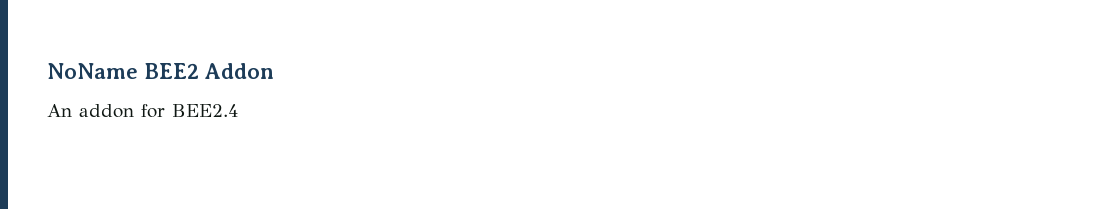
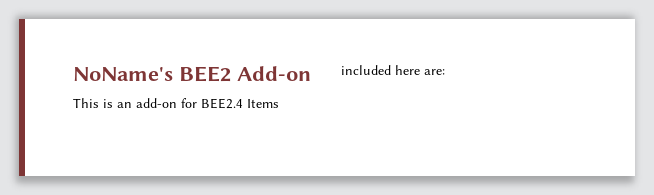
[47,63,274,79] [47,104,238,118] NoName BEE2 Addon // An addon for BEE2.4 -> [73,66,311,82] [73,98,279,109] [341,65,445,75] NoName's BEE2 Add-on // This is an add-on for BEE2.4 Items included here are:

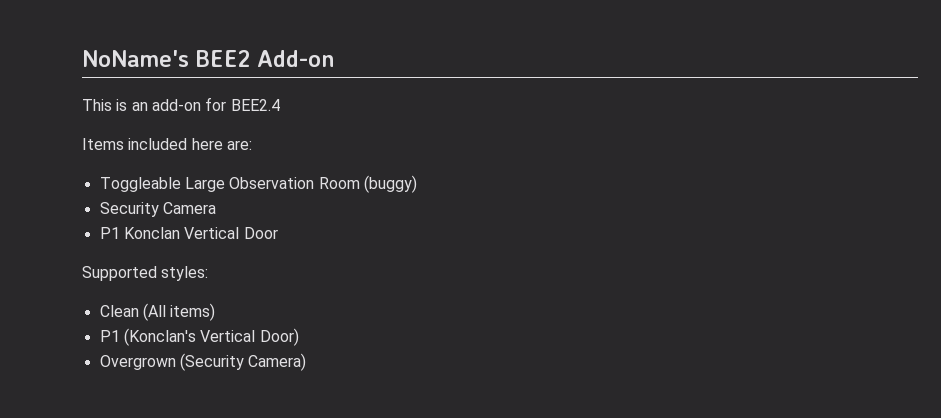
(243, 103) none -> (280, 105) //
(445, 72) none -> [99,175,417,193] [99,202,216,217] [99,227,278,239] [82,266,209,281] [99,303,216,321] [99,328,299,346] [99,353,307,371] // Toggleable Large Observation Room (buggy) // Security Camera // P1 Konclan Vertical Door // Supported styles: // Clean (All items) // P1 (Konclan's Vertical Door) // Overgrown (Security Camera)

